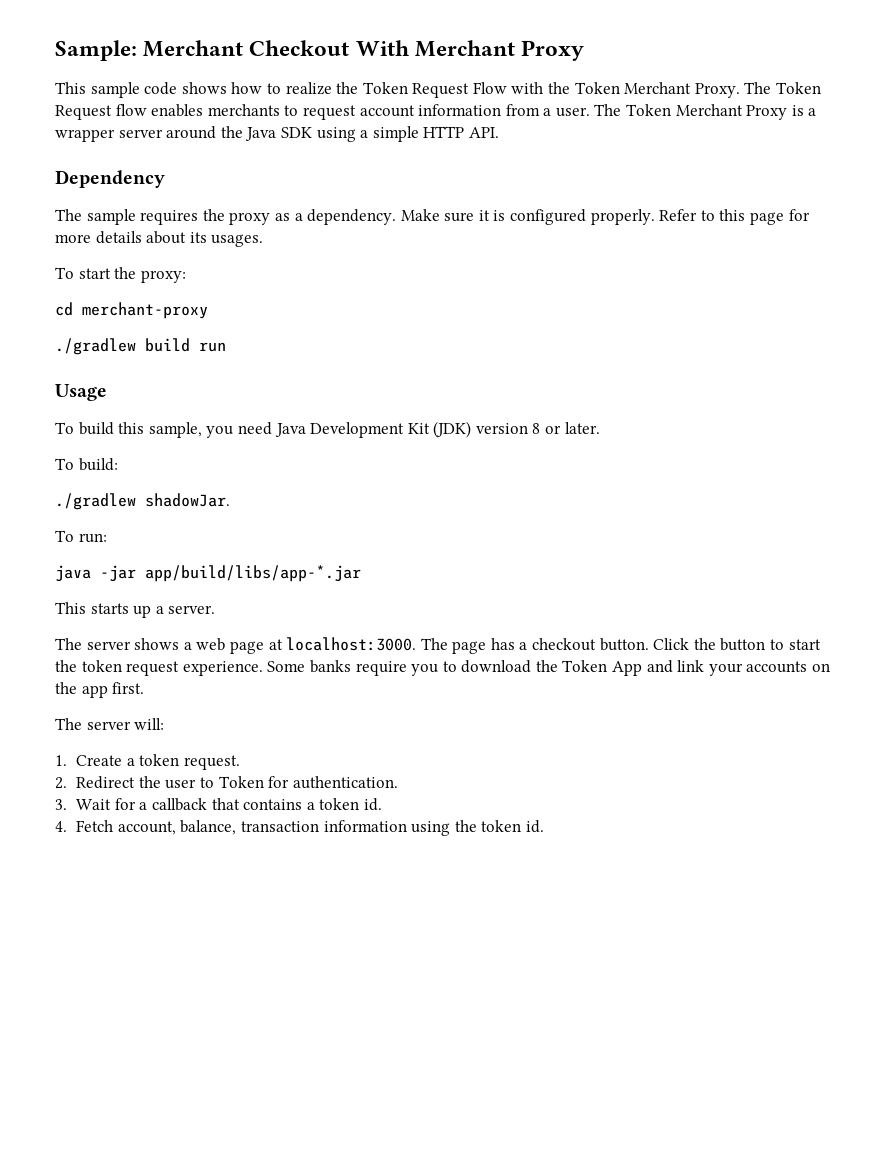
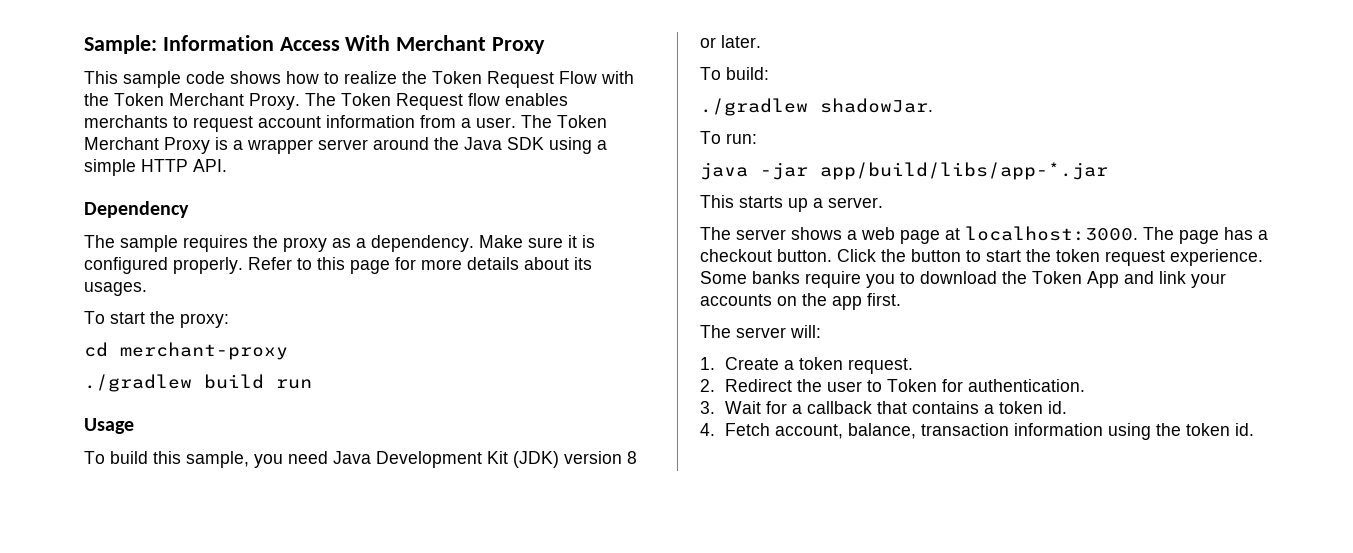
[143,40,350,57] Merchant Checkout -> [162,35,340,51] Information Access

